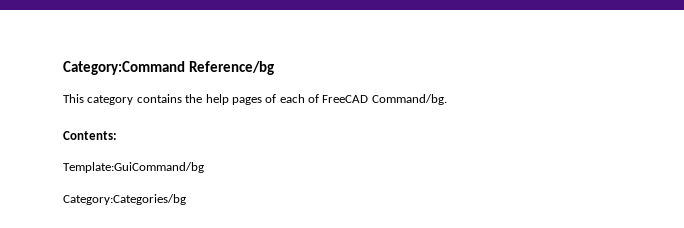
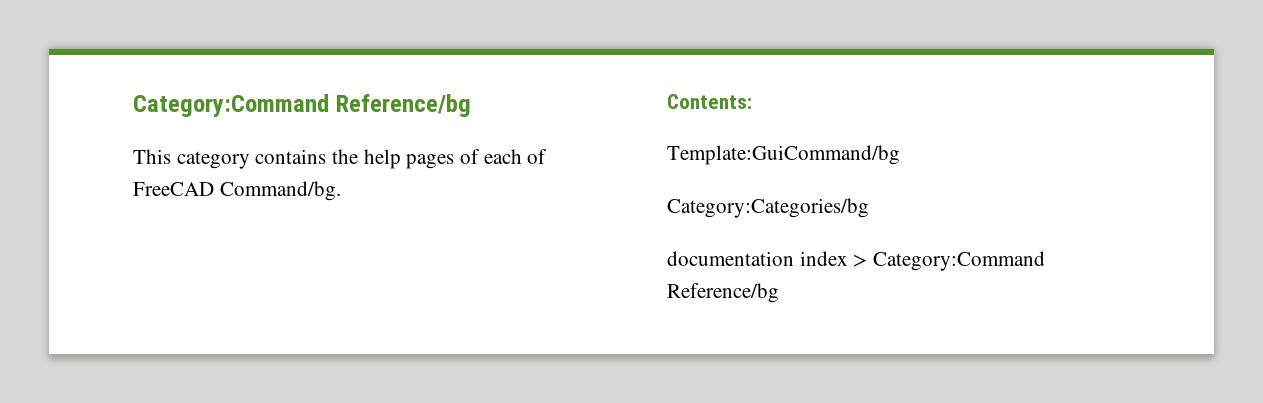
(186, 199) none -> [667,251,1046,271] [667,283,779,303] // documentation index > Category:Command Reference/bg

